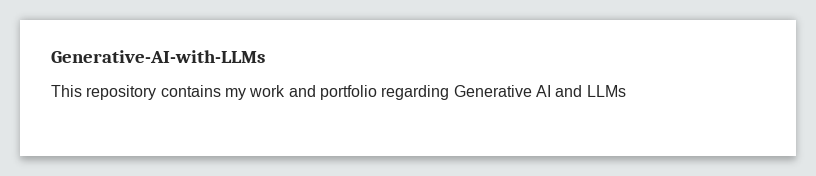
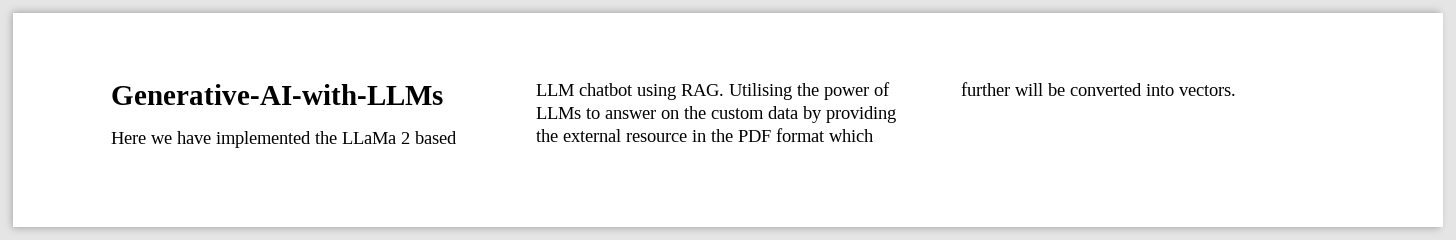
[51,85,626,100] This repository contains my work and portfolio regarding Generative AI and LLMs -> [111,131,457,148] [536,82,890,100] [536,106,896,123] [536,128,873,142] [961,82,1236,96] Here we have implemented the LLaMa 2 based LLM chatbot using RAG. Utilising the power of LLMs to answer on the custom data by providing the external resource in the PDF format which further will be converted into vectors.

